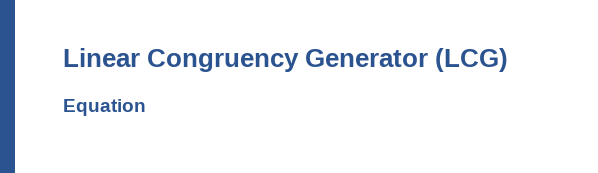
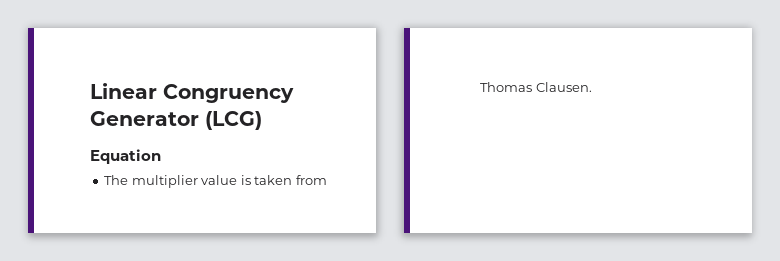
(146, 107) none -> [104,175,327,188] [480,82,592,92] // The multiplier value is taken from Thomas Clausen.

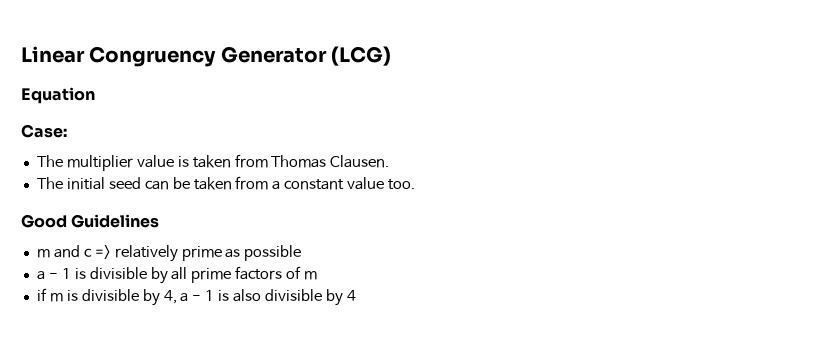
(161, 156) none -> [21,124,67,138] // Case:
(592, 87) none -> [36,176,416,190] [21,214,160,228] [36,245,302,262] [36,266,318,284] [36,288,356,306] // The initial seed can be taken from a constant value too. // Good Guidelines // m and c => relatively prime as possible // a - 1 is divisible by all prime factors of m // if m is divisible by 4, a - 1 is also divisible by 4

